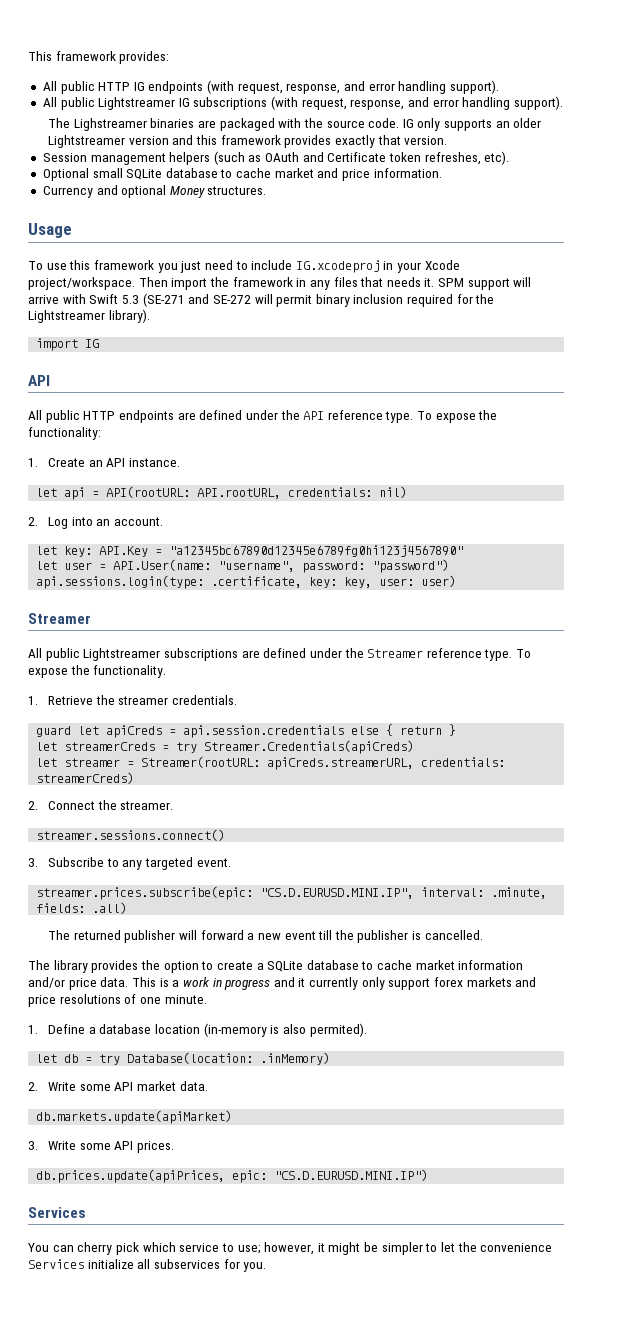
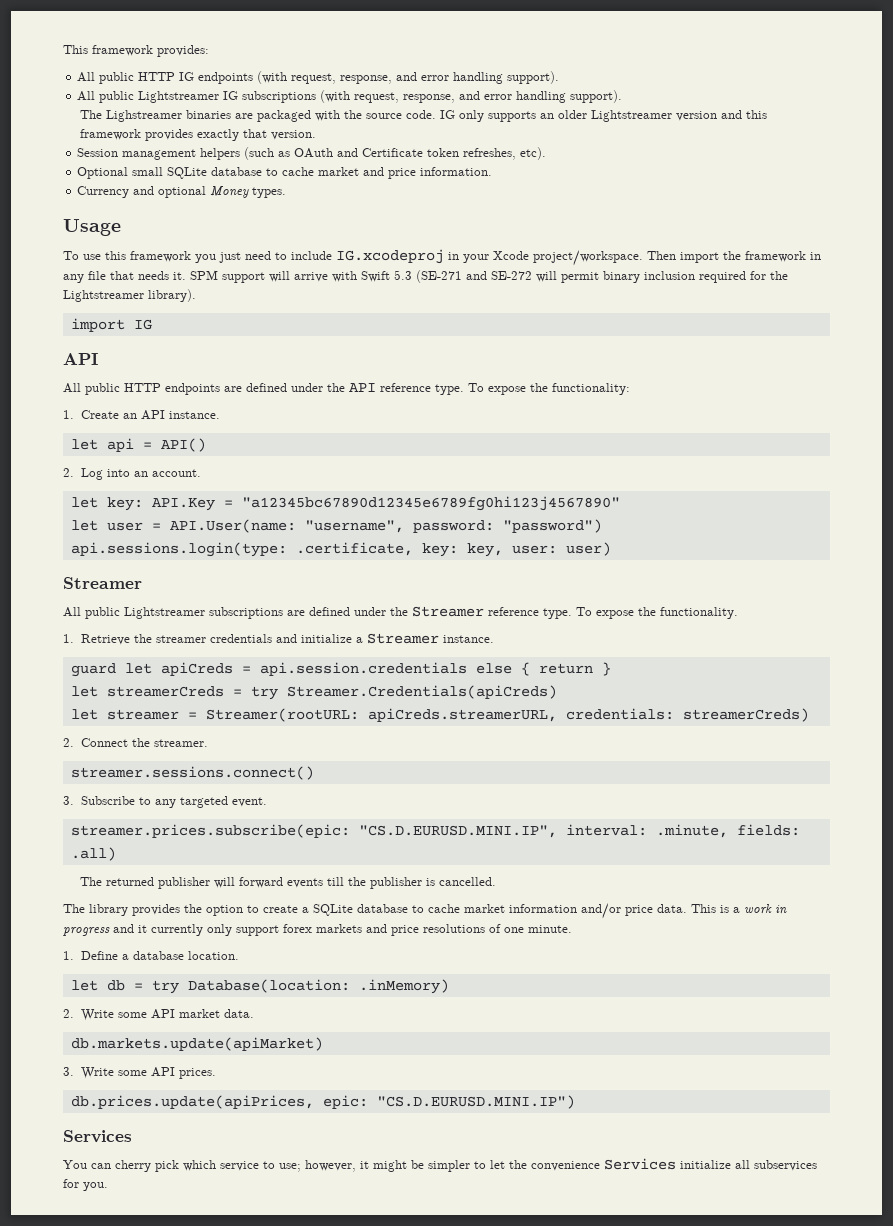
[207,186,267,195] structures. -> [252,187,287,198] types.
[333,277,358,287] files -> [88,271,106,280] file
[106,486,408,499] API(rootURL: API.rootURL, credentials: nil) -> [160,438,206,452] API()
[171,695,237,705] credentials. -> [209,633,494,644] credentials and initialize a Streamer instance.
[247,931,316,940] a new event -> [286,878,323,888] events
[154,1023,367,1037] location (in-memory is also permited). -> [187,951,239,960] location.

